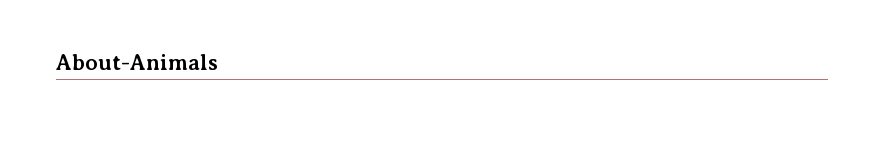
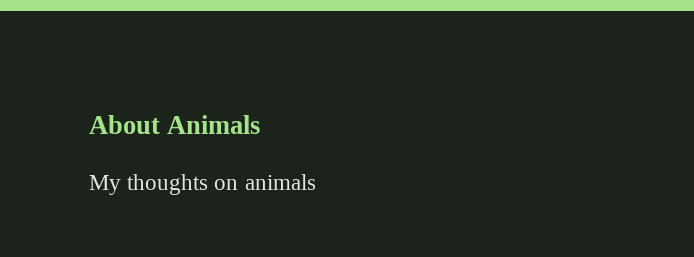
[56,54,218,70] About-Animals -> [89,115,261,134] [89,174,316,195] About Animals // My thoughts on animals

